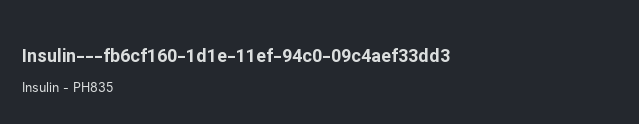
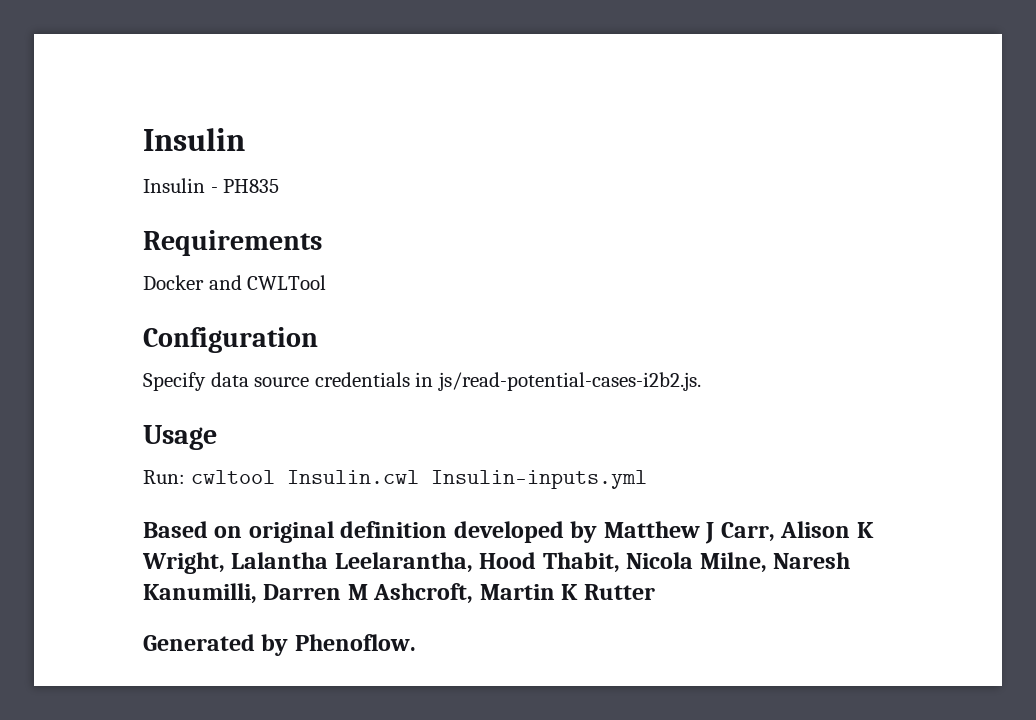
[22,48,450,62] Insulin---fb6cf160-1d1e-11ef-94c0-09c4aef33dd3 -> [143,128,245,151] Insulin
(113, 87) none -> [143,230,322,256] [143,275,327,290] [143,327,318,353] [143,372,701,391] [143,425,217,450] [143,470,647,489] [143,521,874,544] [142,552,851,574] [143,583,655,604] [143,634,416,656] // Requirements // Docker and CWLTool // Configuration // Specify data source credentials in js/read-potential-cases-i2b2.js. // Usage // Run: cwltool Insulin.cwl Insulin-inputs.yml // Based on original definition developed by Matthew J Carr, Alison K Wright, Lalantha Leelarantha, Hood Thabit, Nicola Milne, Naresh Kanumilli, Darren M Ashcroft, Martin K Rutter // Generated by Phenoflow.

